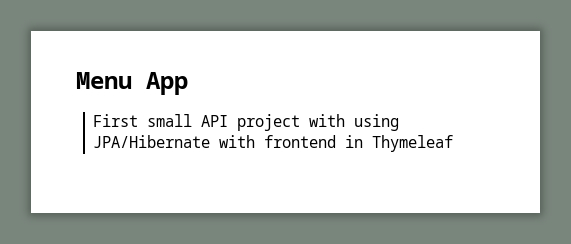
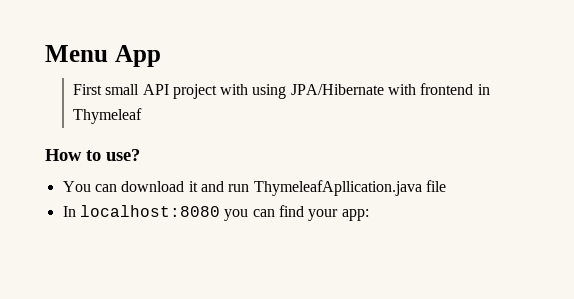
(454, 143) none -> [45,149,140,161] [62,180,446,196] [62,205,369,221] // How to use? // You can download it and run ThymeleafApllication.java file // In localhost:8080 you can find your app:

